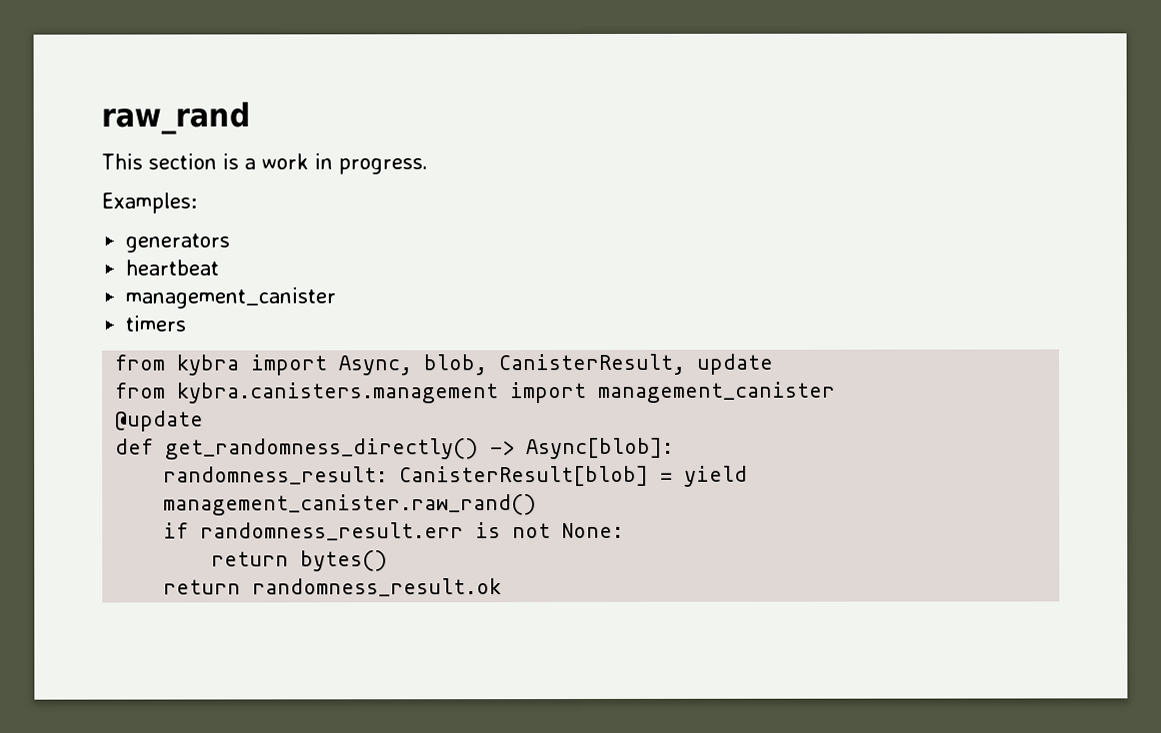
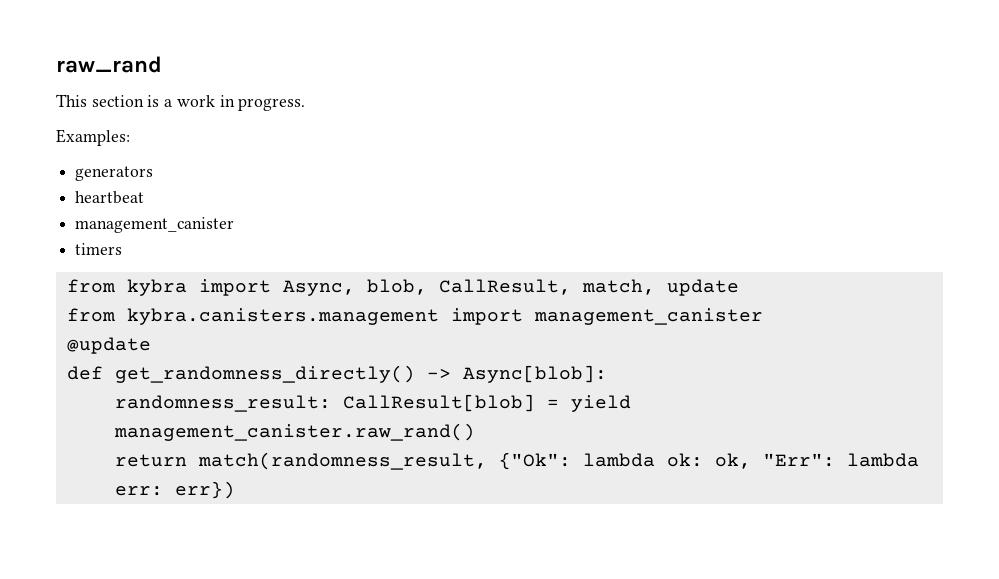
[498,353,687,376] CanisterResult, -> [438,279,655,295] CallResult, match,
[399,465,650,487] CanisterResult[blob] -> [342,394,535,412] CallResult[blob]
[163,522,625,541] [211,550,389,572] [163,578,503,597] if randomness_result.err is not None: // return bytes() // return randomness_result.ok -> [114,452,919,470] [114,481,235,499] return match(randomness_result, {"Ok": lambda ok: ok, "Err": lambda err: err})

